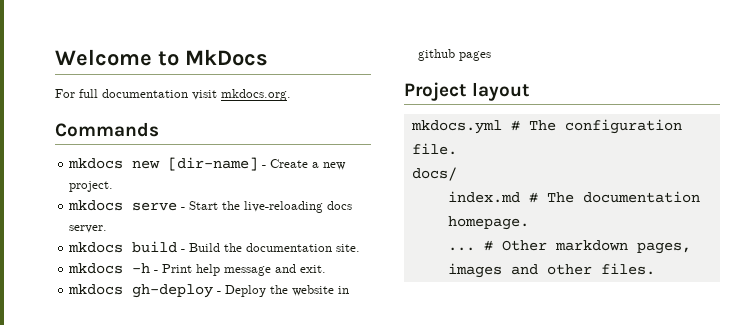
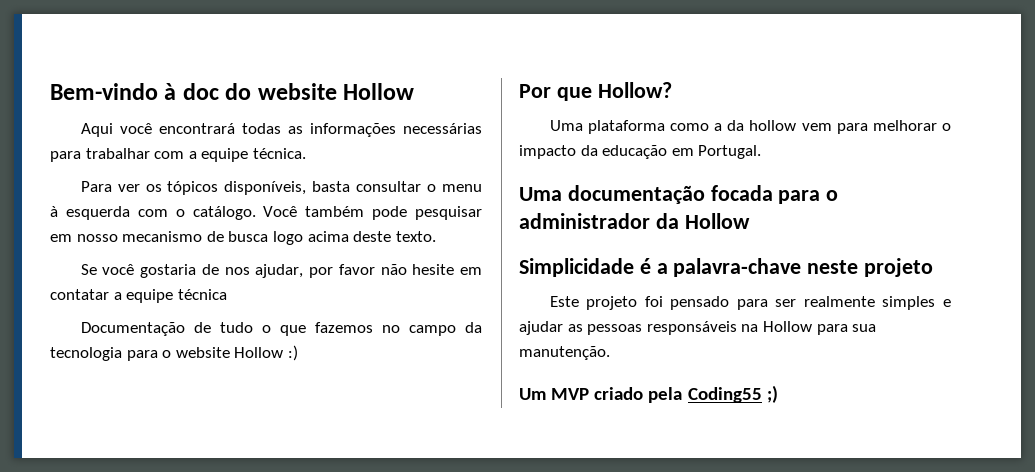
[55,49,268,66] [55,89,291,101] [55,122,159,137] [68,157,347,171] [69,181,114,192] [68,200,353,213] [69,225,108,233] [68,241,361,253] [68,263,327,276] [68,284,350,298] [418,49,492,61] [404,82,531,101] [410,119,682,134] [411,143,457,155] [411,167,457,181] [447,191,700,203] [447,216,529,230] [447,240,691,254] [447,263,655,278] Welcome to MkDocs // For full documentation visit mkdocs.org. // Commands // mkdocs new [dir-name] - Create a new project. // mkdocs serve - Start the live-reloading docs server. // mkdocs build - Build the documentation site. // mkdocs -h - Print help message and exit. // mkdocs gh-deploy - Deploy the website in github pages // Project layout // mkdocs.yml # The configuration file. // docs/ // index.md # The documentation homepage. // ... # Other markdown pages, images and other files. -> [50,83,415,100] [80,123,482,137] [50,148,306,162] [80,181,482,195] [50,206,482,220] [50,231,436,245] [80,264,482,278] [50,289,227,303] [80,322,482,336] [50,345,298,361] [519,82,672,101] [549,120,951,134] [519,145,762,159] [519,185,839,204] [519,213,750,229] [519,258,934,277] [549,296,951,310] [519,321,877,335] [519,346,610,360] [519,385,778,403] Bem-vindo à doc do website Hollow // Aqui você encontrará todas as informações necessárias para trabalhar com a equipe técnica. // Para ver os tópicos disponíveis, basta consultar o menu à esquerda com o catálogo. Você também pode pesquisar em nosso mecanismo de busca logo acima deste texto. // Se você gostaria de nos ajudar, por favor não hesite em contatar a equipe técnica // Documentação de tudo o que fazemos no campo da tecnologia para o website Hollow :) // Por que Hollow? // Uma plataforma como a da hollow vem para melhorar o impacto da educação em Portugal. // Uma documentação focada para o administrador da Hollow // Simplicidade é a palavra-chave neste projeto // Este projeto foi pensado para ser realmente simples e ajudar as pessoas responsáveis na Hollow para sua manutenção. // Um MVP criado pela Coding55 ;)

